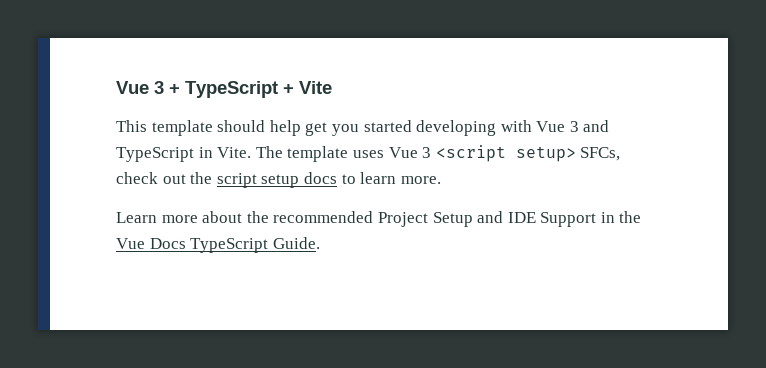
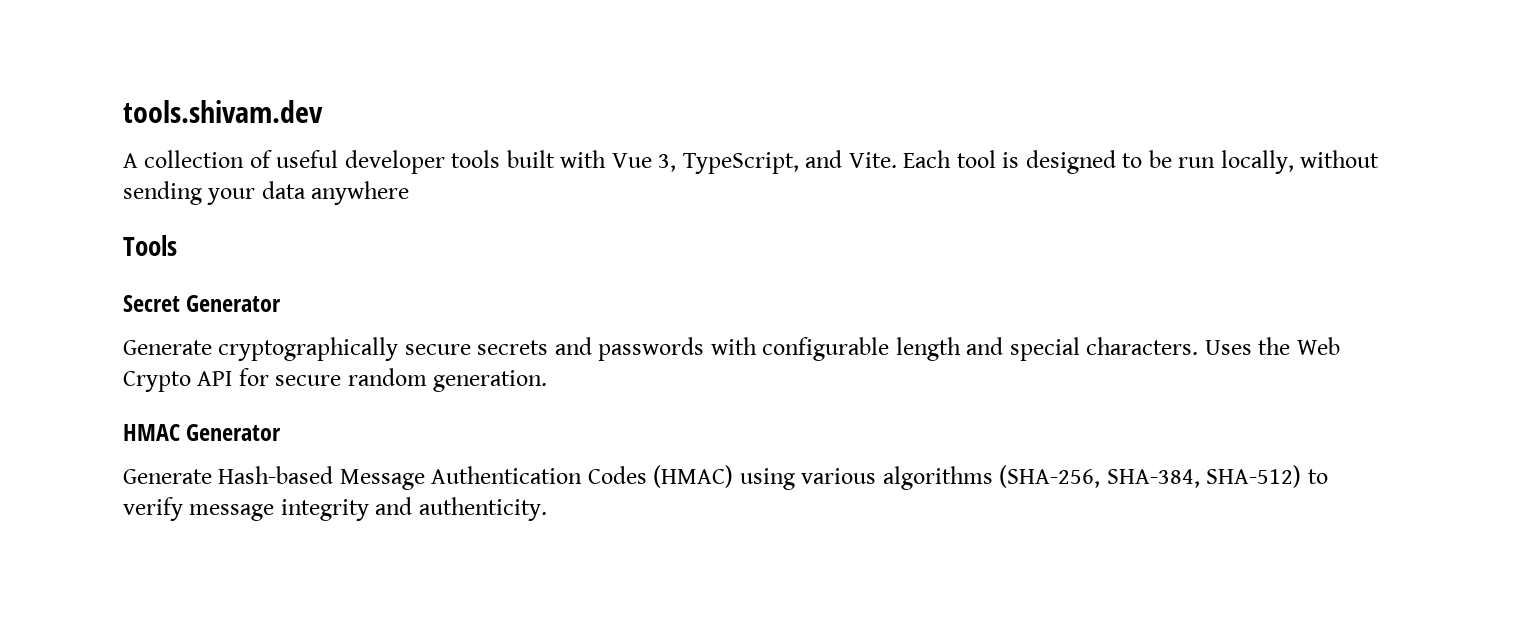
[116,81,332,98] [116,120,610,136] [116,145,621,162] [116,172,441,188] [116,211,642,227] [116,237,320,253] Vue 3 + TypeScript + Vite // This template should help get you started developing with Vue 3 and TypeScript in Vite. The template uses Vue 3 <script setup> SFCs, check out the script setup docs to learn more. // Learn more about the recommended Project Setup and IDE Support in the Vue Docs TypeScript Guide. -> [123,100,323,123] [123,150,1380,174] [123,181,410,205] [123,235,177,256] [123,295,282,312] [123,337,1340,361] [123,368,548,392] [123,424,282,441] [123,465,1328,490] [123,497,547,521] tools.shivam.dev // A collection of useful developer tools built with Vue 3, TypeScript, and Vite. Each tool is designed to be run locally, without sending your data anywhere // Tools // Secret Generator // Generate cryptographically secure secrets and passwords with configurable length and special characters. Uses the Web Crypto API for secure random generation. // HMAC Generator // Generate Hash-based Message Authentication Codes (HMAC) using various algorithms (SHA-256, SHA-384, SHA-512) to verify message integrity and authenticity.

